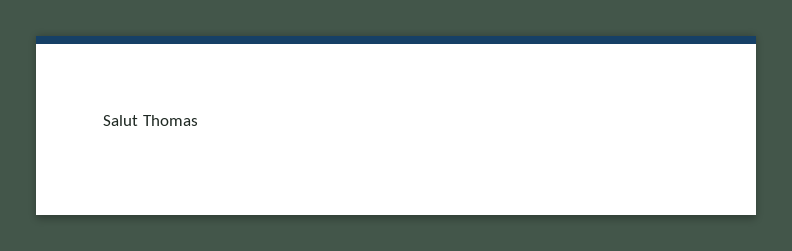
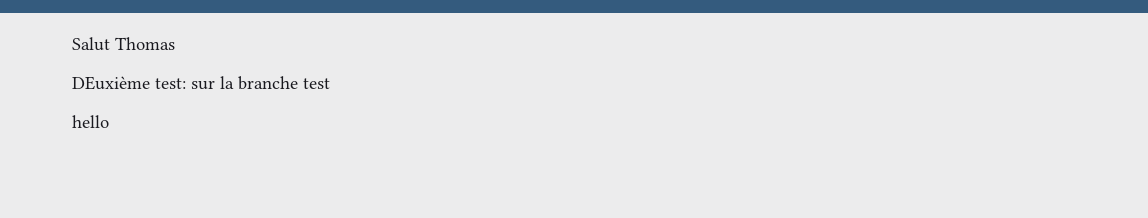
(198, 120) none -> [72,76,330,90] [72,115,109,128] // DEuxième test: sur la branche test // hello

